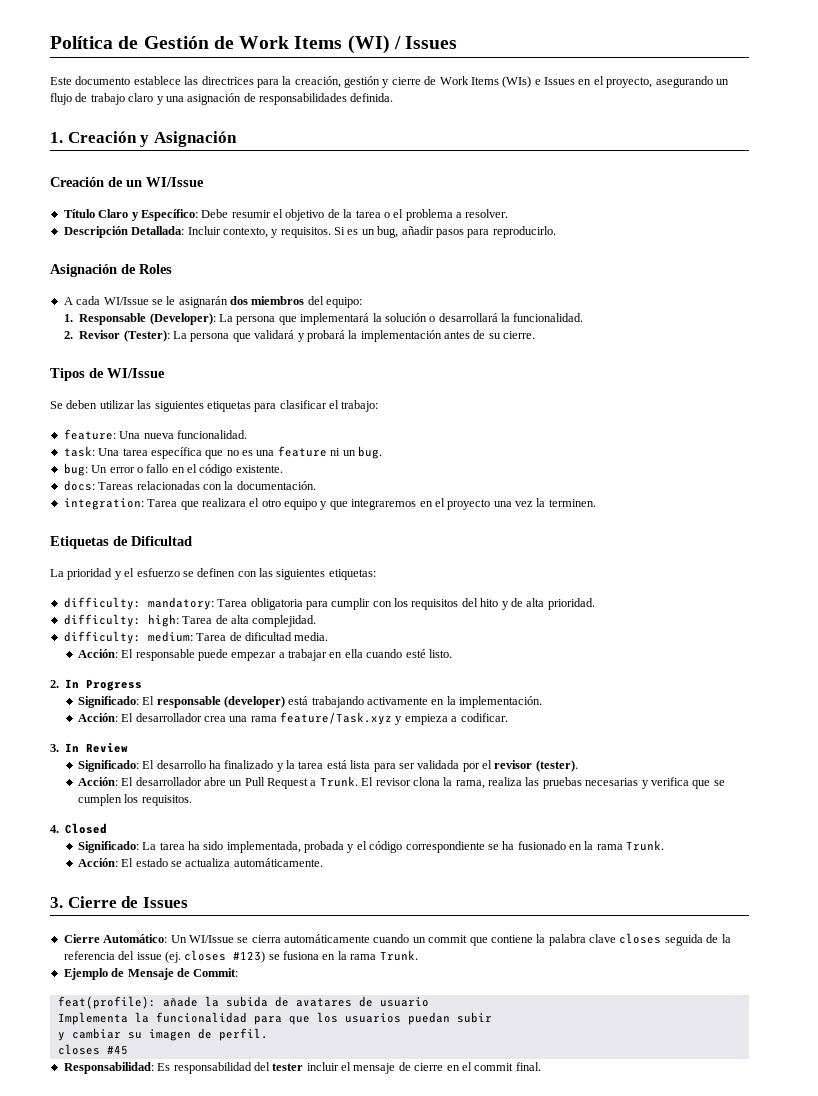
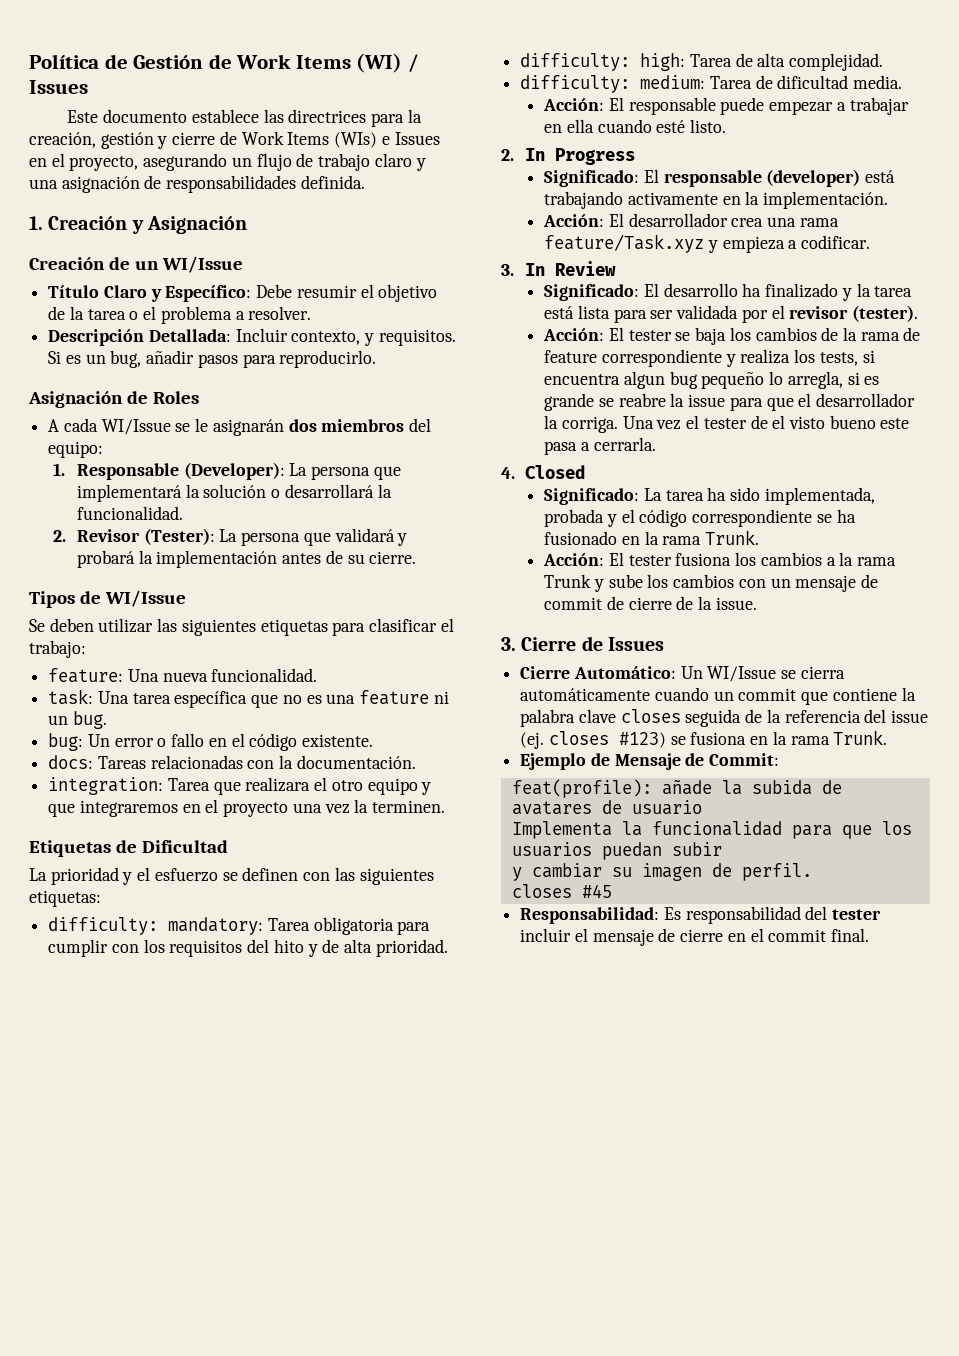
[135,776,725,789] [77,794,192,806] desarrollador abre un Pull Request a Trunk. El revisor clona la rama, realiza las pruebas necesarias y verifica que se cumplen los requisitos. -> [628,327,921,345] [544,349,875,367] [544,371,880,389] [544,393,916,411] [544,415,910,433] [544,437,656,455] tester se baja los cambios de la rama de feature correspondiente y realiza los tests, si encuentra algun bug pequeño lo arregla, si es grande se reabre la issue para que el desarrollador la corriga. Una vez el tester de el visto bueno este pasa a cerrarla.
[135,858,323,867] estado se actualiza automáticamente. -> [628,552,897,566] [544,574,879,592] [544,596,757,610] tester fusiona los cambios a la rama Trunk y sube los cambios con un mensaje de commit de cierre de la issue.

